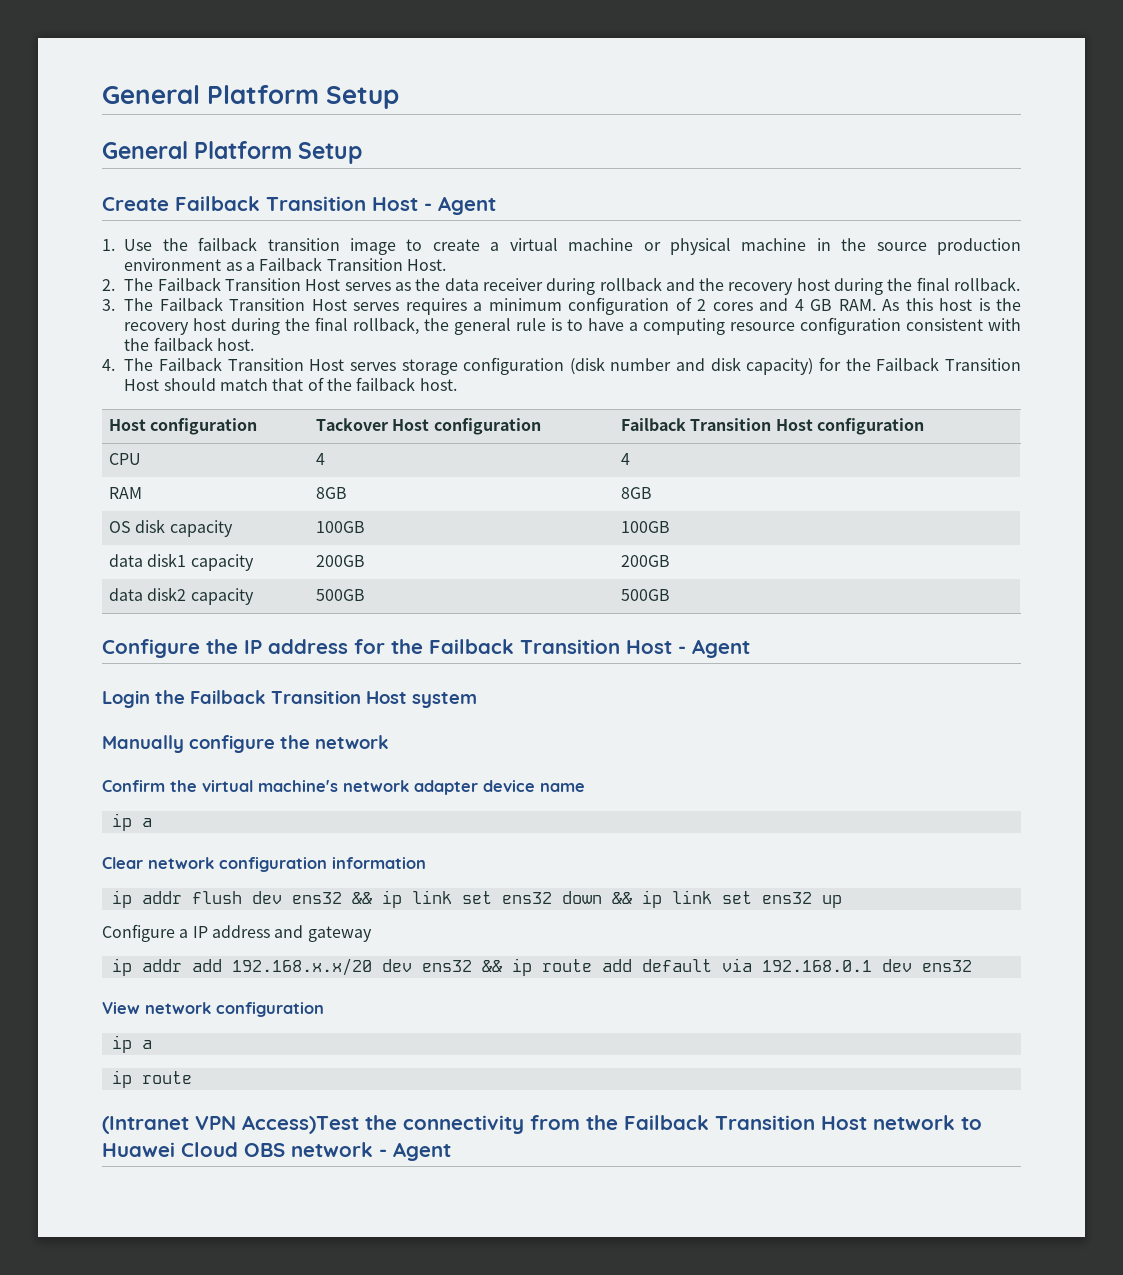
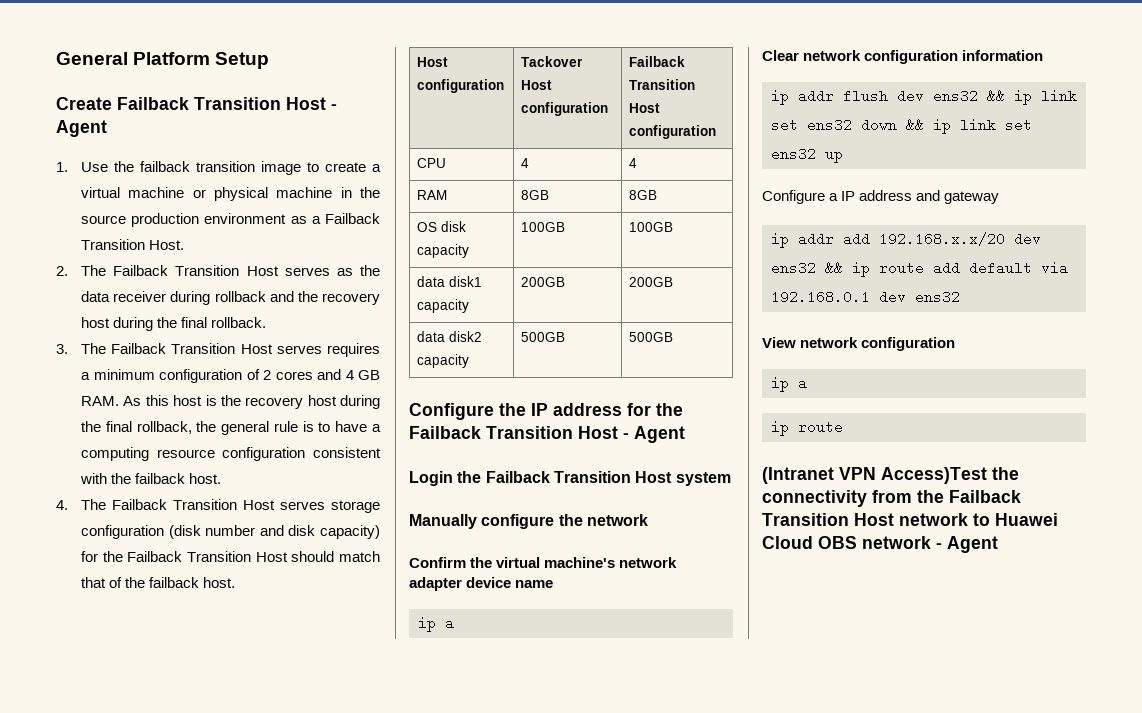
[102,85,400,109] [102,141,363,164] General Platform Setup // General Platform Setup -> [56,52,270,69] General Platform Setup

